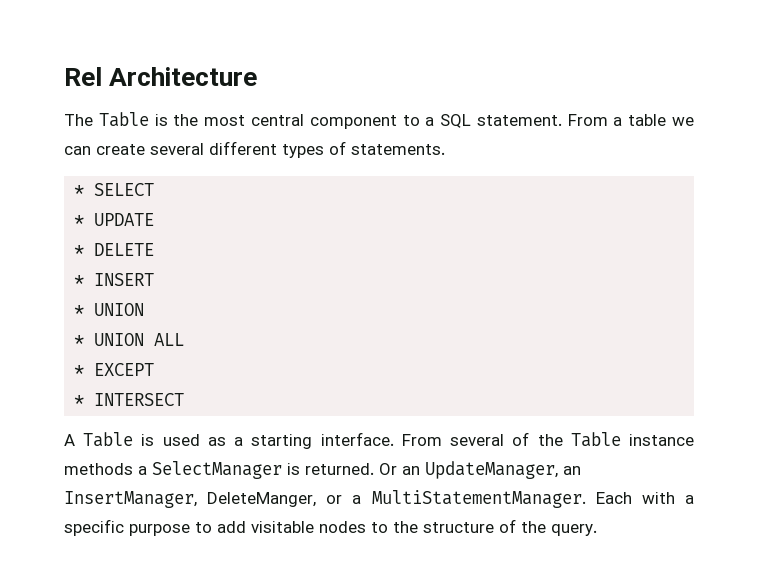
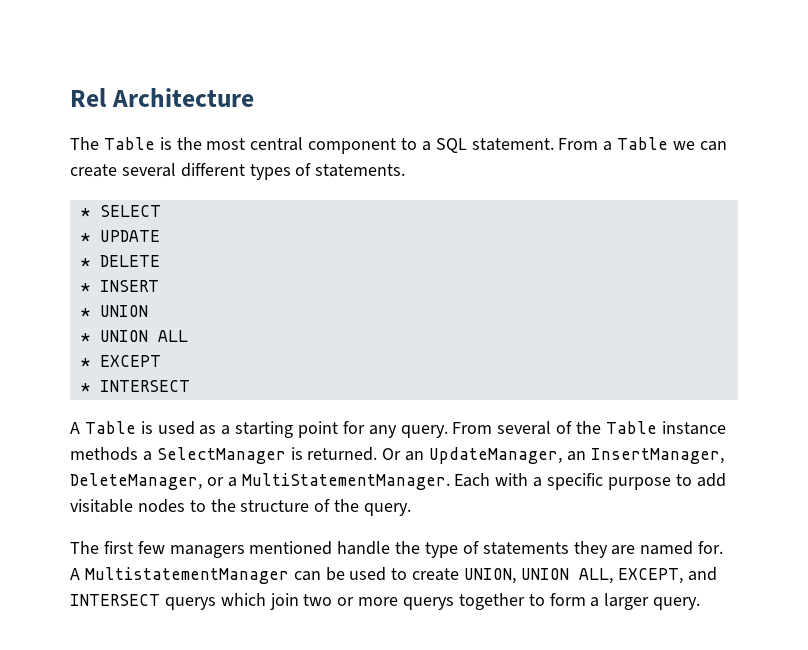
[628,114,667,126] table -> [617,137,669,150] Table
[320,432,394,446] interface. -> [298,421,448,438] point for any query.
[207,492,317,507] DeleteManger, -> [70,473,202,490] DeleteManager,
(597, 530) none -> [70,541,724,558] [70,567,717,584] [70,593,701,610] // The first few managers mentioned handle the type of statements they are named for. A MultistatementManager can be used to create UNION, UNION ALL, EXCEPT, and INTERSECT querys which join two or more querys together to form a larger query.

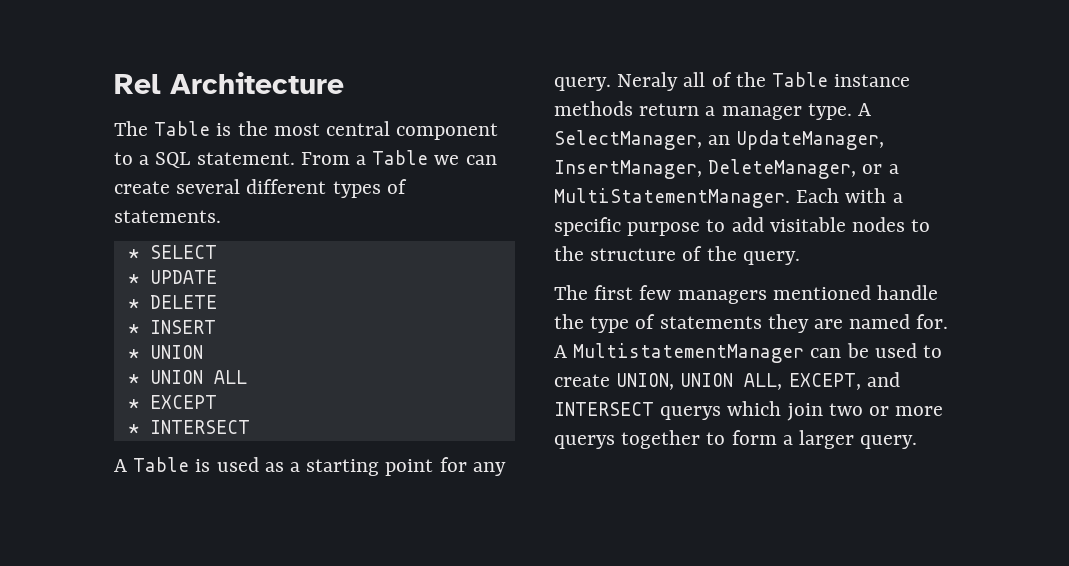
[452,421,552,435] From several -> [617,72,706,91] Neraly all
[142,447,402,464] a SelectManager is returned. Or -> [639,103,872,120] [554,130,702,150] return a manager type. A SelectManager,
[566,451,586,461] an -> (885, 140) none

